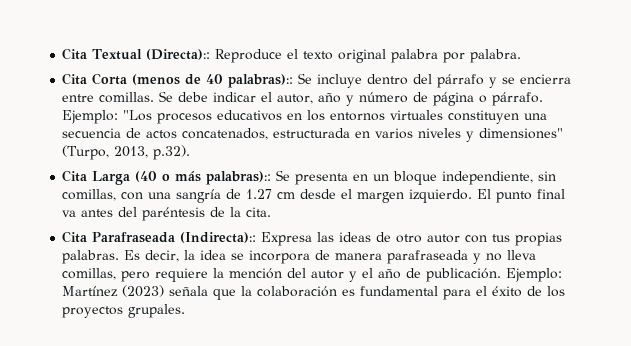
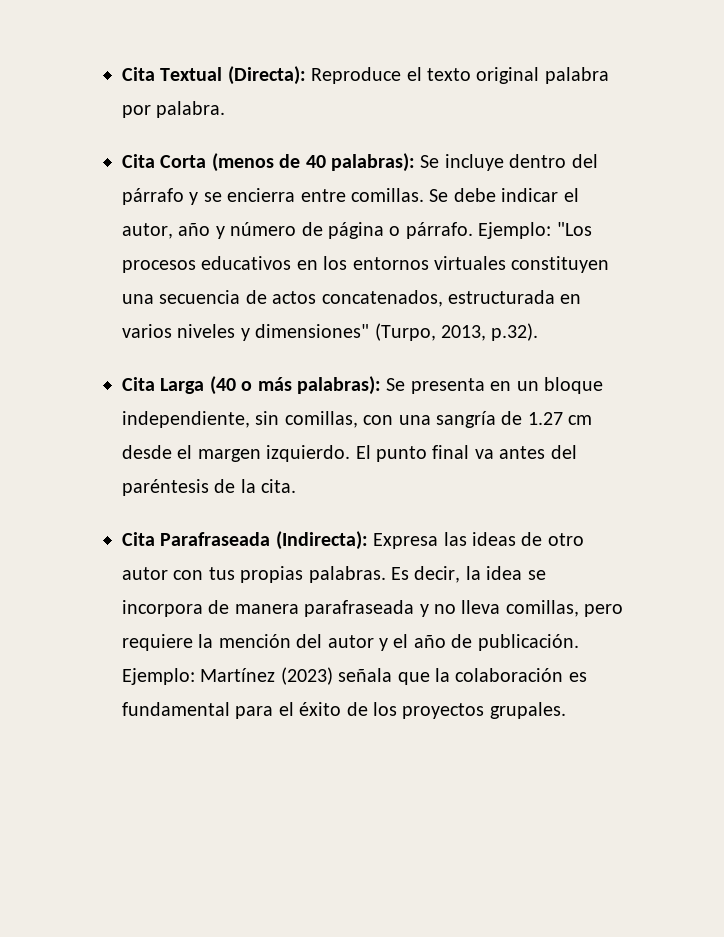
[146,49,211,60] (Directa):: -> [227,66,306,85] (Directa):
[228,74,294,88] palabras):: -> [331,153,415,172] palabras):
[206,171,272,185] palabras):: -> [297,376,381,395] palabras):
[180,232,257,243] (Indirecta):: -> [275,531,368,550] (Indirecta):

